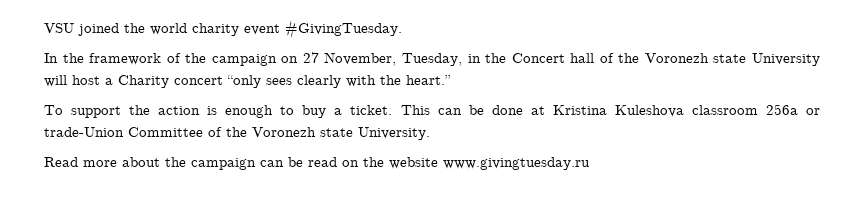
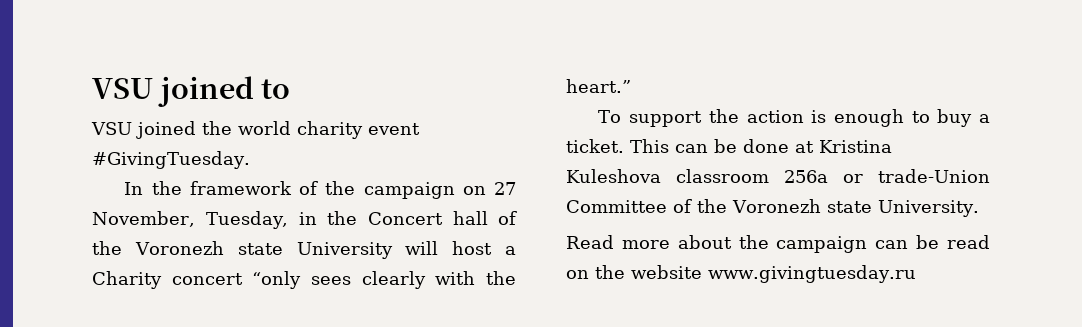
[44,23,119,36] VSU joined -> [92,76,291,107] [91,121,196,139] VSU joined to // VSU joined

